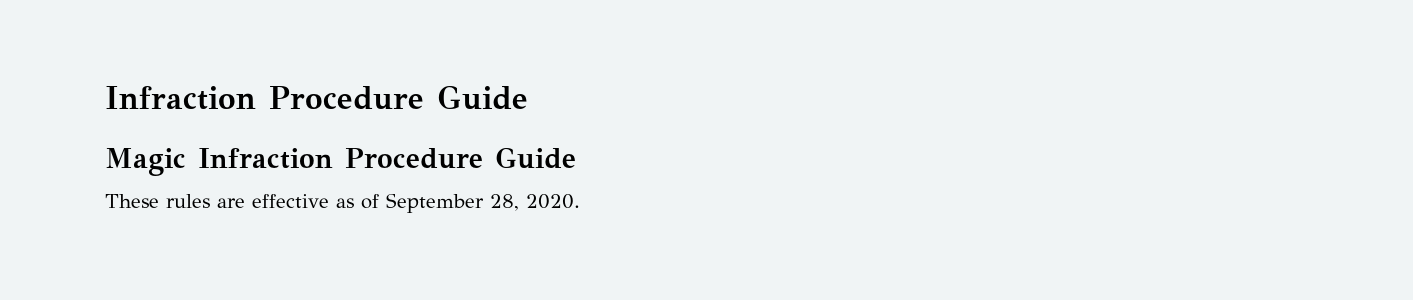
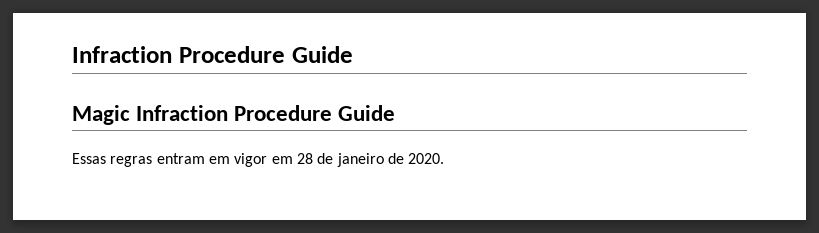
[105,193,519,213] These rules are effective as of September 28, -> [72,153,404,167] Essas regras entram em vigor em 28 de janeiro de

